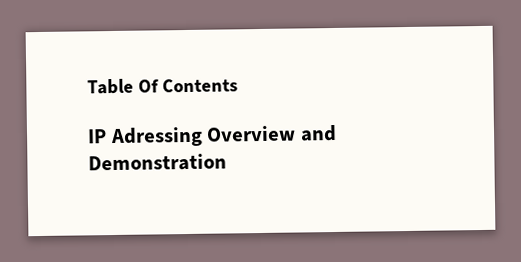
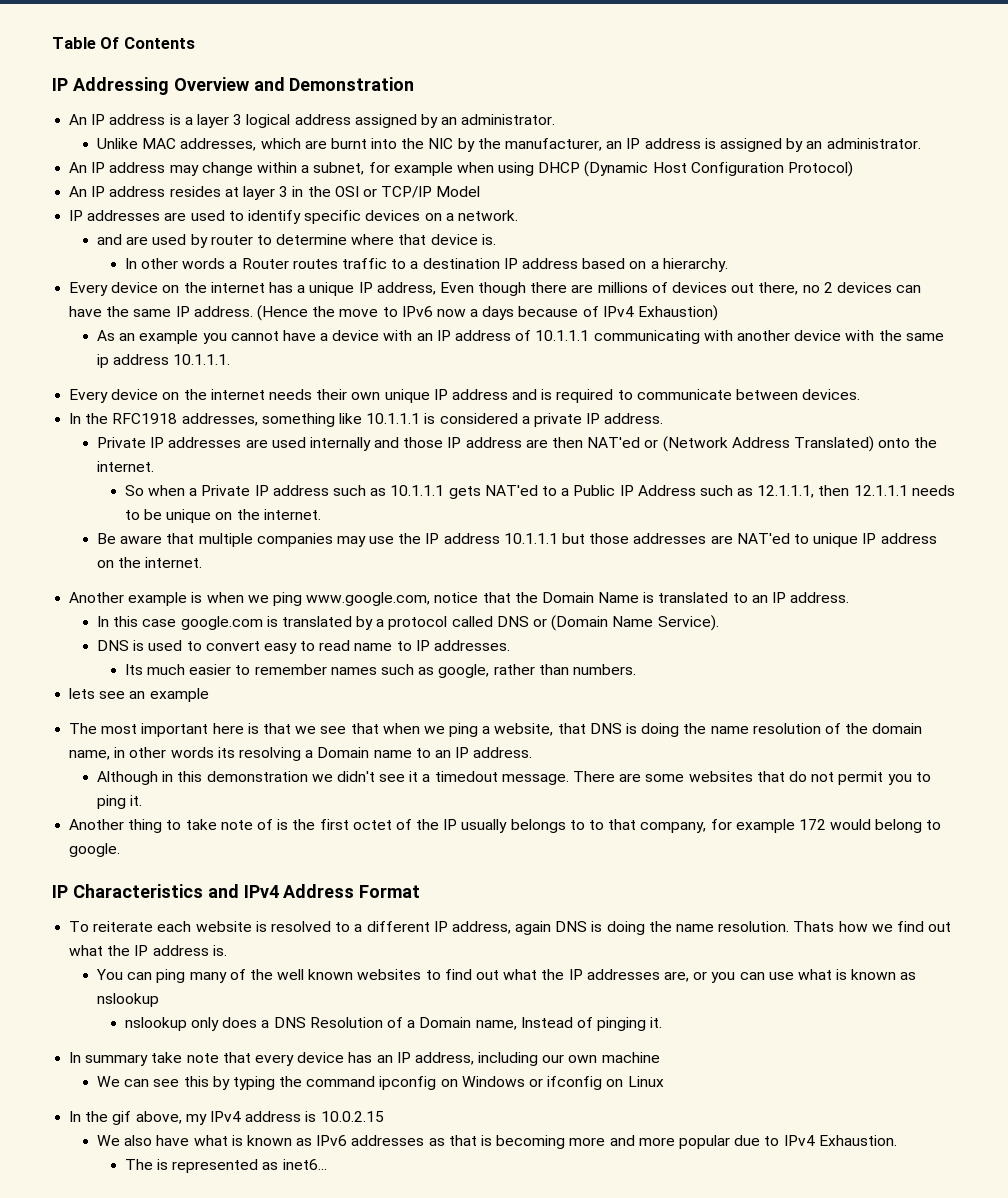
[109,126,203,148] Adressing -> [72,77,169,95] Addressing
(227, 162) none -> [69,114,556,128] [96,138,921,152] [69,161,854,177] [69,186,481,200] [69,210,518,224] [96,234,496,248] [124,258,728,272] [69,282,922,296] [69,305,719,321] [96,330,944,344] [96,354,231,368] [69,389,861,403] [69,413,664,427] [96,436,938,452] [96,461,154,472] [124,485,955,499] [124,509,321,523] [96,533,937,547] [96,557,203,568] [69,592,850,606] [96,615,719,631] [96,640,511,654] [124,664,636,678] [69,688,209,702] [69,723,923,737] [69,747,533,761] [96,771,931,785] [96,795,143,809] [69,819,942,833] [69,843,121,857] [52,884,421,898] [69,921,952,935] [69,945,227,956] [95,969,917,983] [96,993,159,1007] [124,1017,663,1031] [69,1052,660,1066] [96,1076,664,1090] [69,1111,384,1125] [96,1135,897,1149] [124,1159,327,1173] // An IP address is a layer 3 logical address assigned by an administrator. // Unlike MAC addresses, which are burnt into the NIC by the manufacturer, an IP address is assigned by an administrator. // An IP address may change within a subnet, for example when using DHCP (Dynamic Host Configuration Protocol) // An IP address resides at layer 3 in the OSI or TCP/IP Model // IP addresses are used to identify specific devices on a network. // and are used by router to determine where that device is. // In other words a Router routes traffic to a destination IP address based on a hierarchy. // Every device on the internet has a unique IP address, Even though there are millions of devices out there, no 2 devices can have the same IP address. (Hence the move to IPv6 now a days because of IPv4 Exhaustion) // As an example you cannot have a device with an IP address of 10.1.1.1 communicating with another device with the same ip address 10.1.1.1. // Every device on the internet needs their own unique IP address and is required to communicate between devices. // In the RFC1918 addresses, something like 10.1.1.1 is considered a private IP address. // Private IP addresses are used internally and those IP address are then NAT'ed or (Network Address Translated) onto the internet. // So when a Private IP address such as 10.1.1.1 gets NAT'ed to a Public IP Address such as 12.1.1.1, then 12.1.1.1 needs to be unique on the internet. // Be aware that multiple companies may use the IP address 10.1.1.1 but those addresses are NAT'ed to unique IP address on the internet. // Another example is when we ping www.google.com, notice that the Domain Name is translated to an IP address. // In this case google.com is translated by a protocol called DNS or (Domain Name Service). // DNS is used to convert easy to read name to IP addresses. // Its much easier to remember names such as google, rather than numbers. // lets see an example // The most important here is that we see that when we ping a website, that DNS is doing the name resolution of the domain name, in other words its resolving a Domain name to an IP address. // Although in this demonstration we didn't see it a timedout message. There are some websites that do not permit you to ping it. // Another thing to take note of is the first octet of the IP usually belongs to to that company, for example 172 would belong to google. // IP Characteristics and IPv4 Address Format // To reiterate each website is resolved to a different IP address, again DNS is doing the name resolution. Thats how we find out what the IP address is. // You can ping many of the well known websites to find out what the IP addresses are, or you can use what is known as nslookup // nslookup only does a DNS Resolution of a Domain name, Instead of pinging it. // In summary take note that every device has an IP address, including our own machine // We can see this by typing the command ipconfig on Windows or ifconfig on Linux // In the gif above, my IPv4 address is 10.0.2.15 // We also have what is known as IPv6 addresses as that is becoming more and more popular due to IPv4 Exhaustion. // The is represented as inet6...

